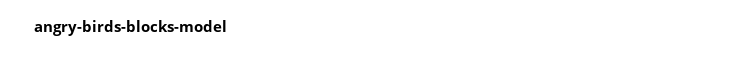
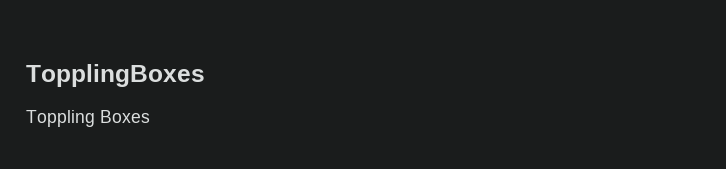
[34,20,227,36] angry-birds-blocks-model -> [26,64,205,87] [26,110,150,127] TopplingBoxes // Toppling Boxes

